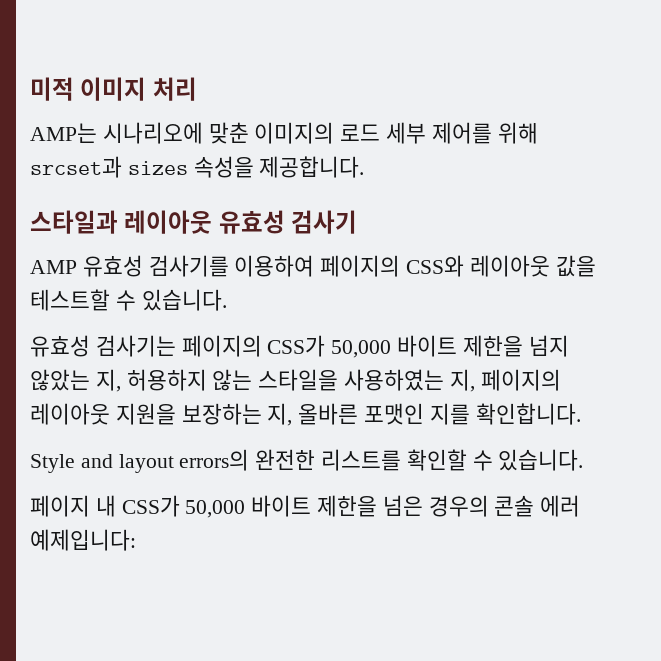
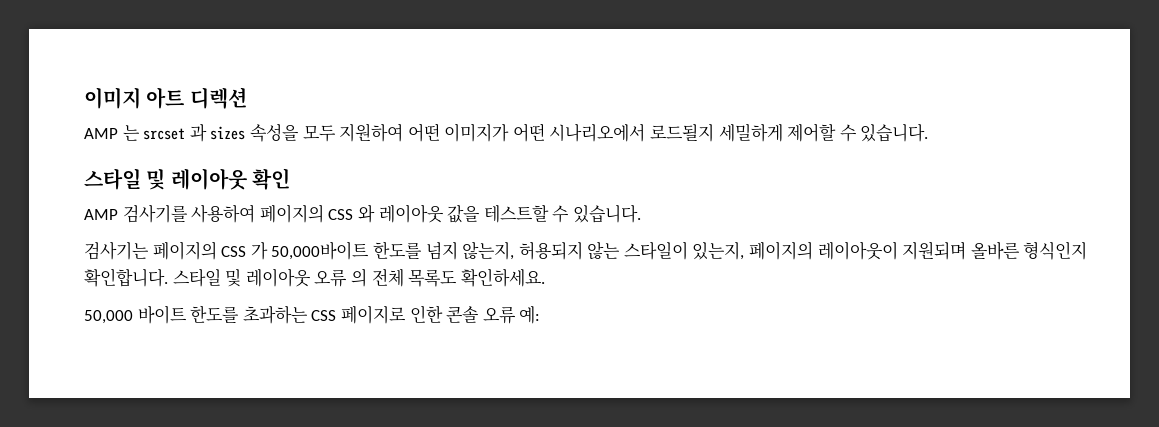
[30,77,197,101] [30,122,538,144] [30,156,365,178] [30,210,358,234] [30,255,465,277] 미적 이미지 처리 // AMP는 시나리오에 맞춘 이미지의 로드 세부 제어를 위해 srcset과 sizes 속성을 제공합니다. // 스타일과 레이아웃 유효성 검사기 // AMP 유효성 검사기를 이용하여 페이지의 CSS와 -> [84,87,247,109] [84,123,929,142] [84,168,291,190] [84,204,375,223] 이미지 아트 디렉션 // AMP 는 srcset 과 sizes 속성을 모두 지원하여 어떤 이미지가 어떤 시나리오에서 로드될지 세밀하게 제어할 수 있습니다. // 스타일 및 레이아웃 확인 // AMP 검사기를 사용하여 페이지의 CSS 와
[30,335,90,357] 유효성 -> (641, 214) none
[267,335,569,358] [30,369,561,392] [30,403,581,426] [30,449,584,473] [30,495,581,518] [30,529,136,551] CSS가 50,000 바이트 제한을 넘지 않았는 지, 허용하지 않는 스타일을 사용하였는 지, 페이지의 레이아웃 지원을 보장하는 지, 올바른 포맷인 지를 확인합니다. // Style and layout errors의 완전한 리스트를 확인할 수 있습니다. // 페이지 내 CSS가 50,000 바이트 제한을 넘은 경우의 콘솔 에러 예제입니다: -> [221,241,1088,260] [84,268,545,287] [84,305,541,324] CSS 가 50,000바이트 한도를 넘지 않는지, 허용되지 않는 스타일이 있는지, 페이지의 레이아웃이 지원되며 올바른 형식인지 확인합니다. 스타일 및 레이아웃 오류 의 전체 목록도 확인하세요. // 50,000 바이트 한도를 초과하는 CSS 페이지로 인한 콘솔 오류 예:

